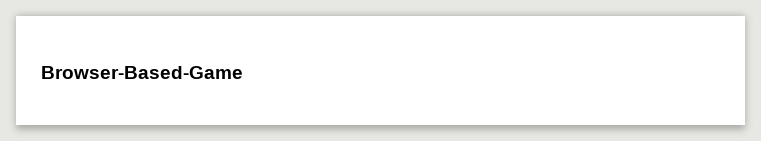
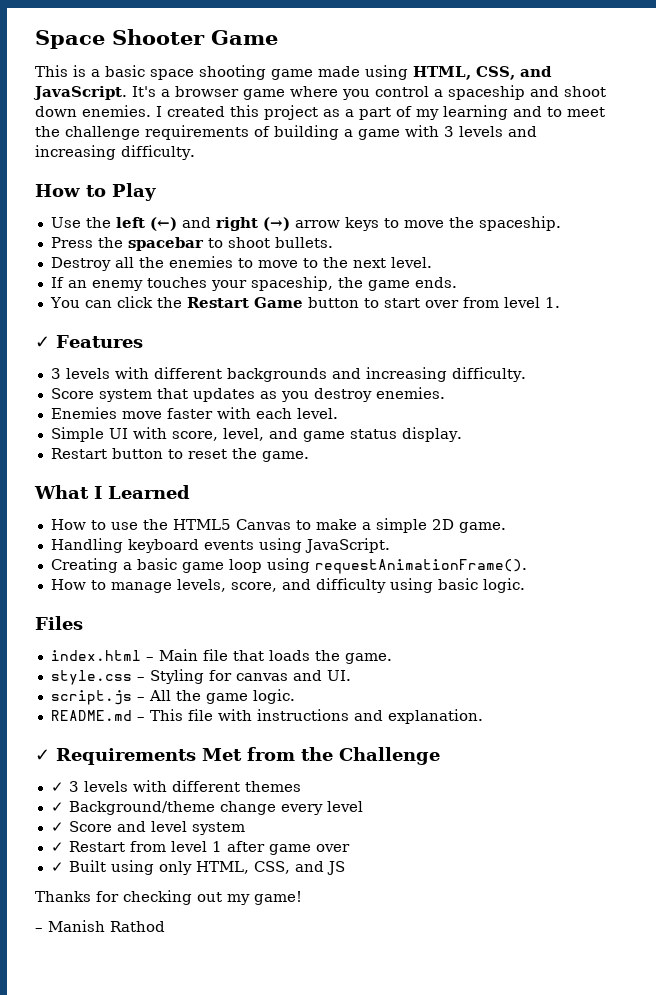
[41,66,243,79] Browser-Based-Game -> [35,29,278,49] [35,65,552,80] [33,85,606,100] [35,105,605,120] [35,125,537,140] [35,145,195,160] [35,183,156,201] [50,216,561,231] [50,237,333,251] [50,256,432,271] [50,276,457,291] [49,296,560,308] [35,335,143,348] [50,367,526,382] [50,387,445,402] [50,407,338,419] [50,427,462,442] [50,448,309,462] [34,485,190,499] [50,518,506,533] [50,538,390,553] [50,558,527,574] [50,578,525,593] [35,616,83,630] [50,649,392,664] [50,669,351,685] [50,689,295,705] [50,709,483,724] [35,747,440,765] [50,780,301,792] [50,801,363,815] [50,821,245,835] [50,841,350,855] [50,860,345,875] [35,890,302,905] [35,920,165,932] Space Shooter Game // This is a basic space shooting game made using HTML, CSS, and JavaScript. It's a browser game where you control a spaceship and shoot down enemies. I created this project as a part of my learning and to meet the challenge requirements of building a game with 3 levels and increasing difficulty. // How to Play // Use the left (←) and right (→) arrow keys to move the spaceship. // Press the spacebar to shoot bullets. // Destroy all the enemies to move to the next level. // If an enemy touches your spaceship, the game ends. // You can click the Restart Game button to start over from level 1. // ✓ Features // 3 levels with different backgrounds and increasing difficulty. // Score system that updates as you destroy enemies. // Enemies move faster with each level. // Simple UI with score, level, and game status display. // Restart button to reset the game. // What I Learned // How to use the HTML5 Canvas to make a simple 2D game. // Handling keyboard events using JavaScript. // Creating a basic game loop using requestAnimationFrame(). // How to manage levels, score, and difficulty using basic logic. // Files // index.html – Main file that loads the game. // style.css – Styling for canvas and UI. // script.js – All the game logic. // README.md – This file with instructions and explanation. // ✓ Requirements Met from the Challenge // ✓ 3 levels with different themes // ✓ Background/theme change every level // ✓ Score and level system // ✓ Restart from level 1 after game over // ✓ Built using only HTML, CSS, and JS // Thanks for checking out my game! // – Manish Rathod

